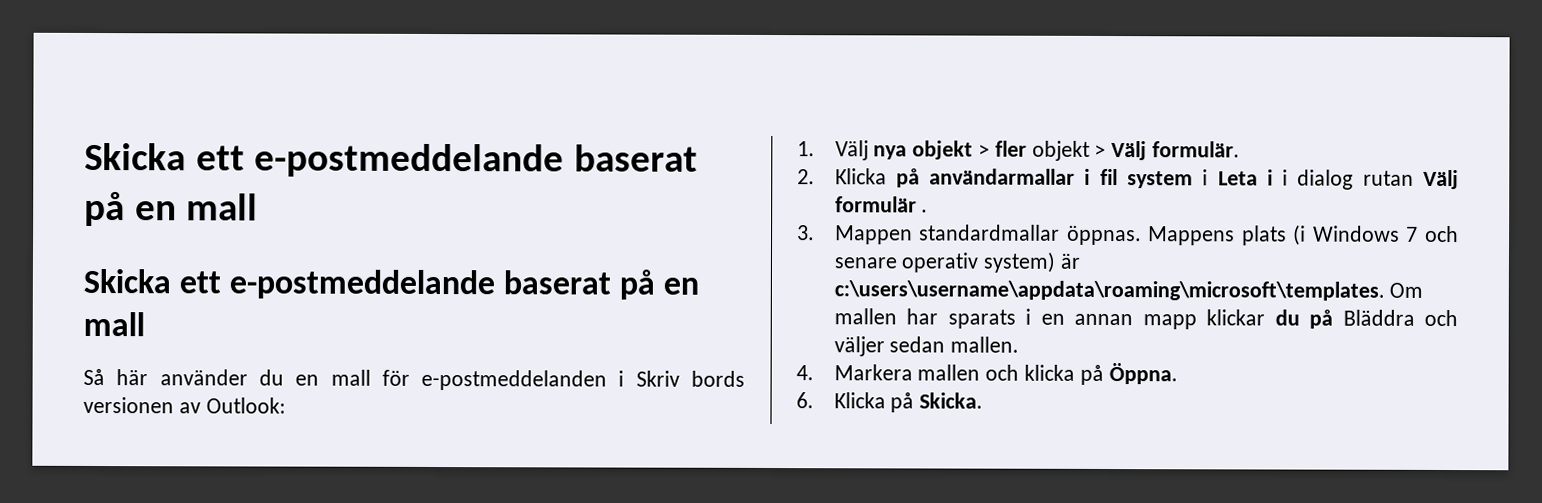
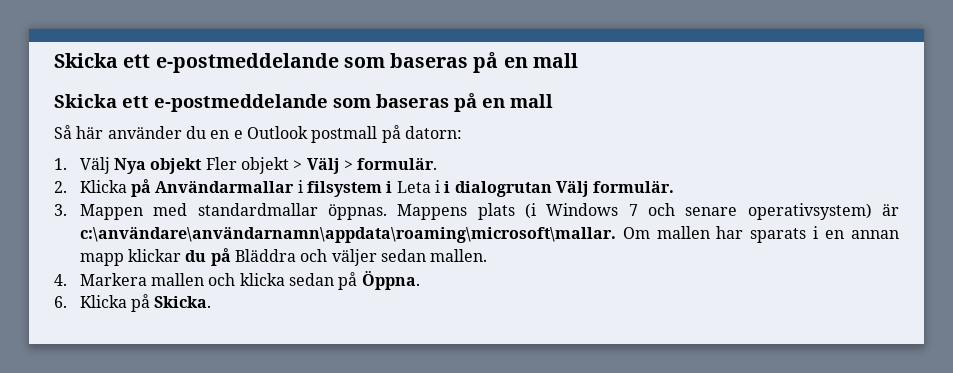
[84,142,698,178] Skicka ett e-postmeddelande baserat -> [54,53,469,73] Skicka ett e-postmeddelande som baseras
[503,270,612,295] baserat -> [333,94,449,108] som baseras
[330,369,745,391] [83,396,286,414] [797,140,1027,161] mall för e-postmeddelanden i Skriv bords versionen av Outlook: // 1. Välj nya objekt > fler -> [233,125,462,143] [54,157,237,174] e Outlook postmall på datorn: // 1. Välj Nya objekt Fler
(1148, 151) none -> [344,160,354,170] >
[929,168,1459,190] [834,196,929,213] användarmallar i fil system i Leta i i dialog rutan Välj formulär . -> [155,180,675,197] Användarmallar i filsystem i Leta i i dialogrutan Välj formulär.
(913, 235) none -> [153,203,188,216] med
[901,251,1081,273] [833,280,1385,301] operativ system) är c:\users\username\appdata\roaming\microsoft\templates. -> [747,203,900,220] [79,226,616,243] operativsystem) är c:\användare\användarnamn\appdata\roaming\microsoft\mallar.
(1076, 372) none -> [289,273,335,286] sedan

